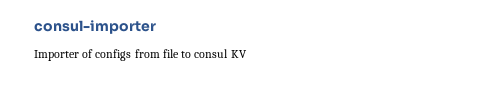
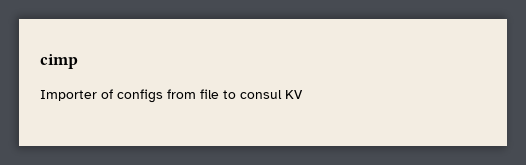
[34,20,156,34] consul-importer -> [40,54,78,69] cimp

